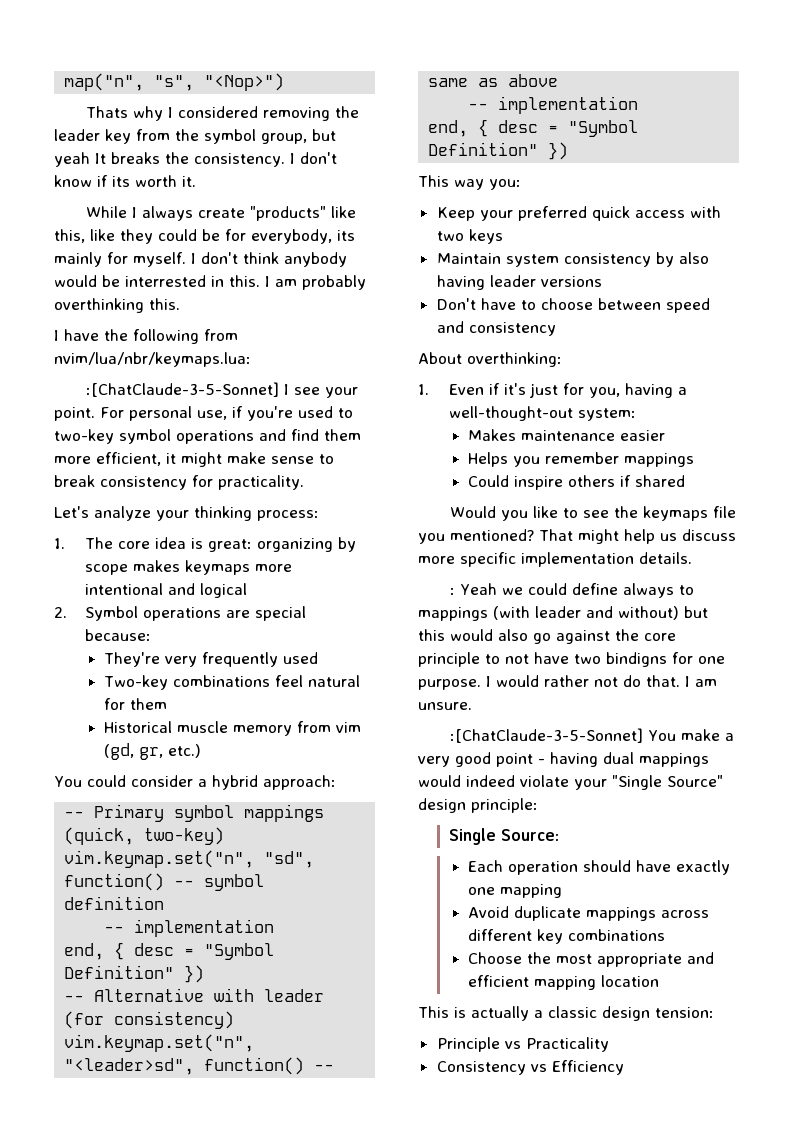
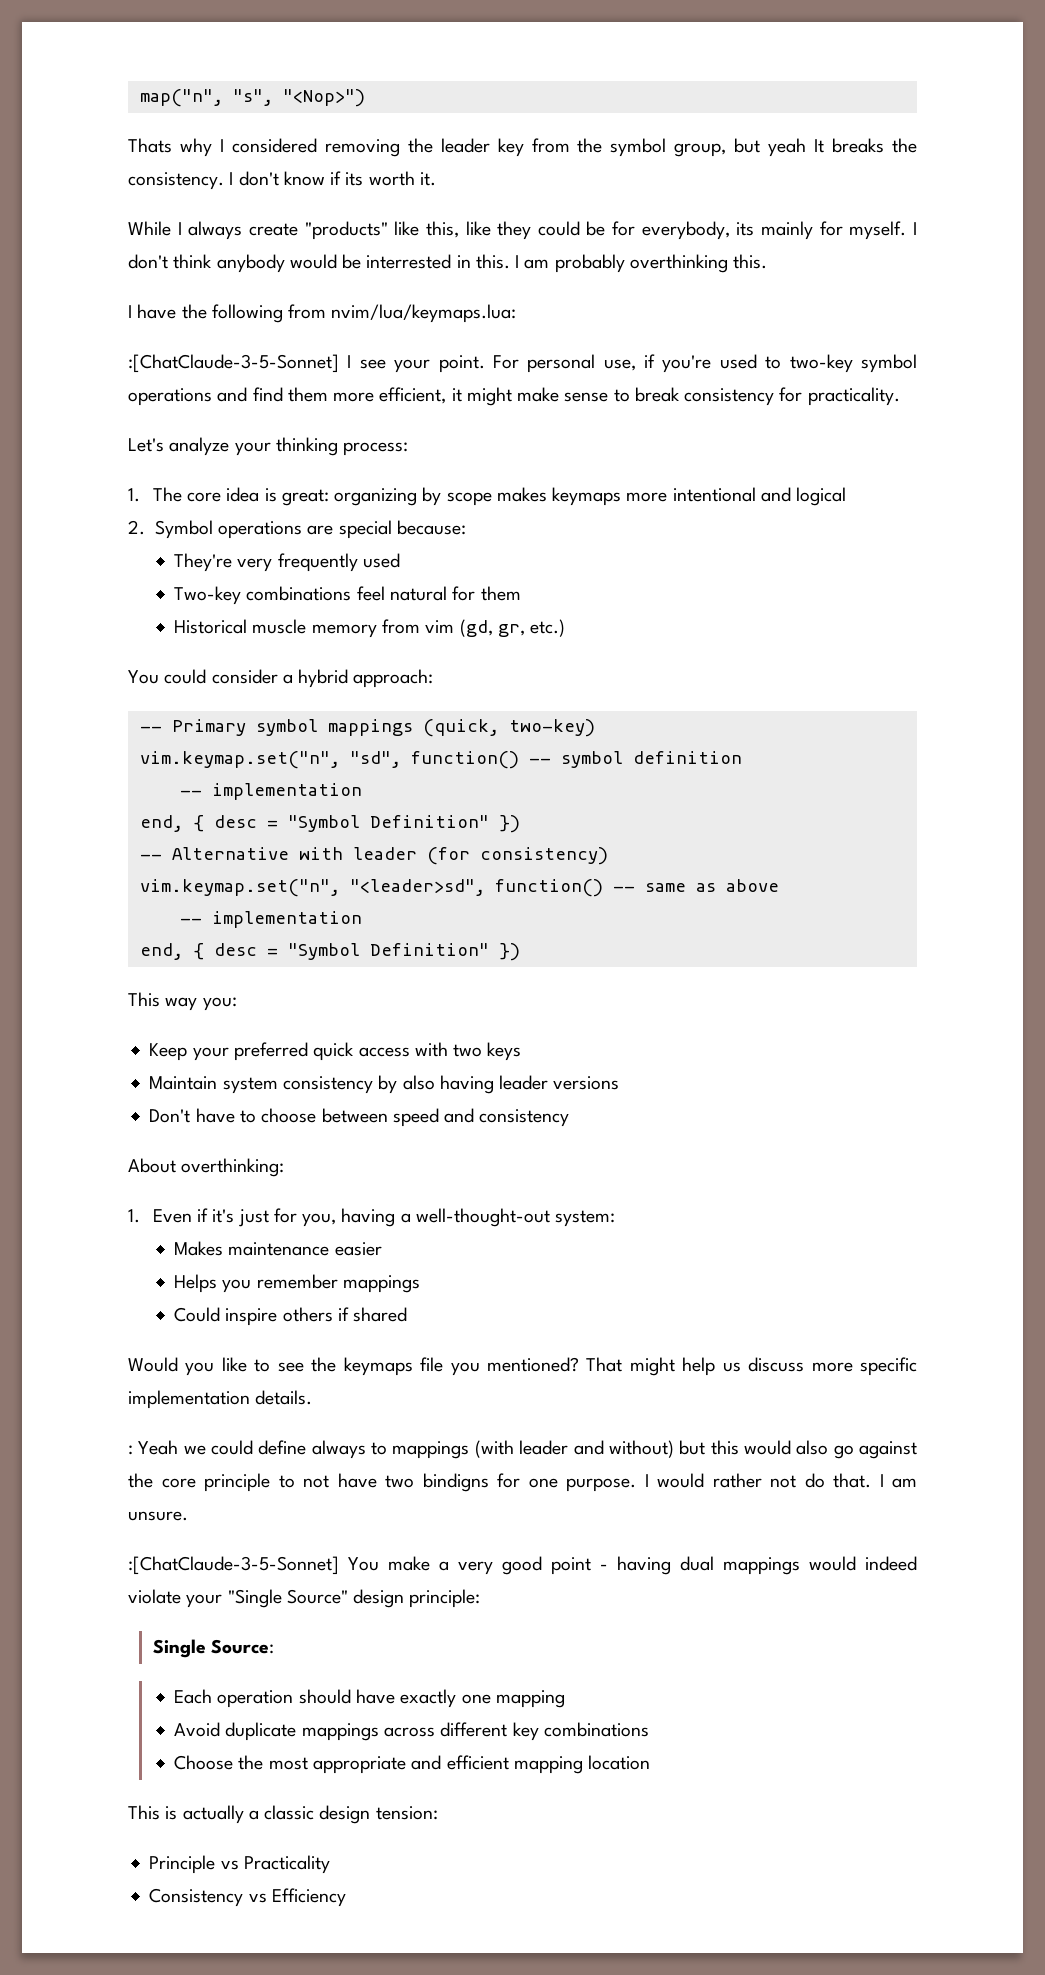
[54,352,251,367] nvim/lua/nbr/keymaps.lua: -> [331,304,517,323] nvim/lua/keymaps.lua:

